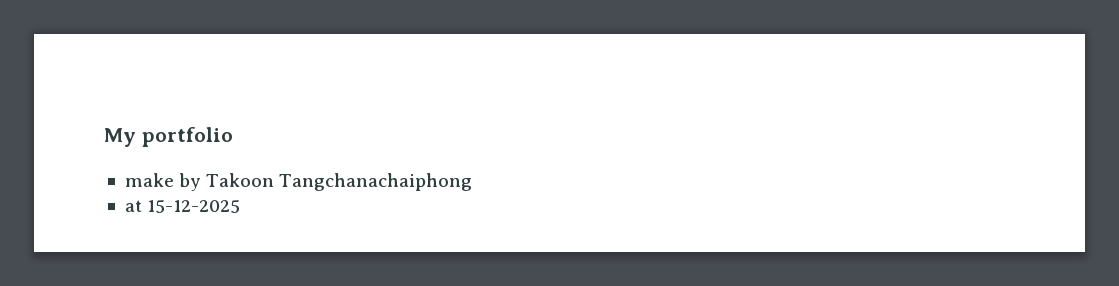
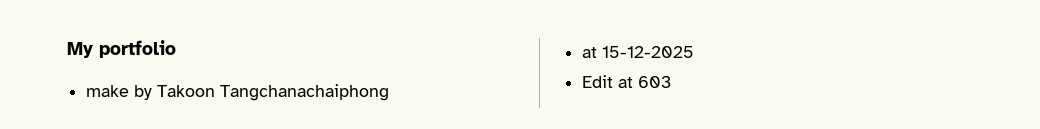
(241, 206) none -> [582,75,672,88] // Edit at 603

